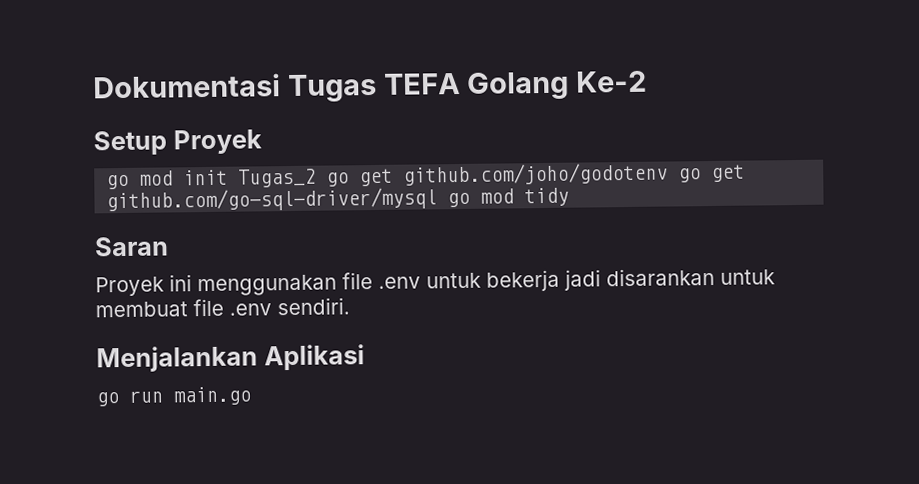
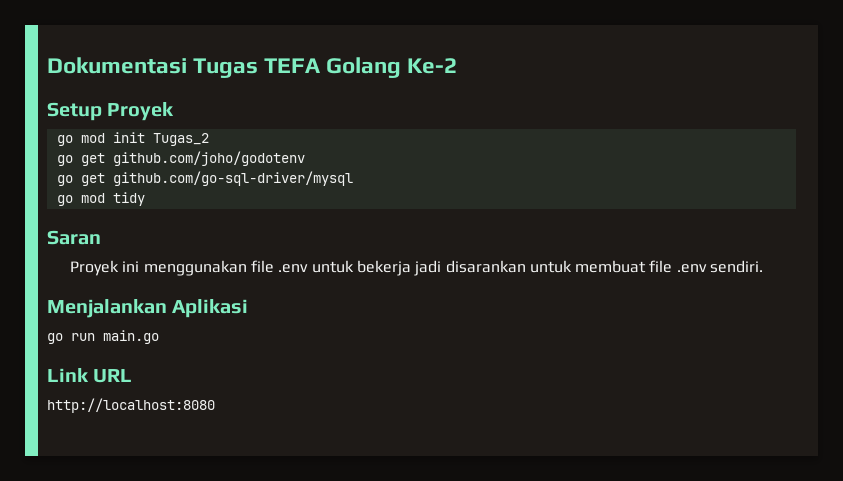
(317, 178) none -> (209, 139) //
(669, 174) none -> (305, 158) //
(438, 200) none -> (353, 178) //
(251, 396) none -> [47,368,133,383] [47,398,215,413] // Link URL // http://localhost:8080

